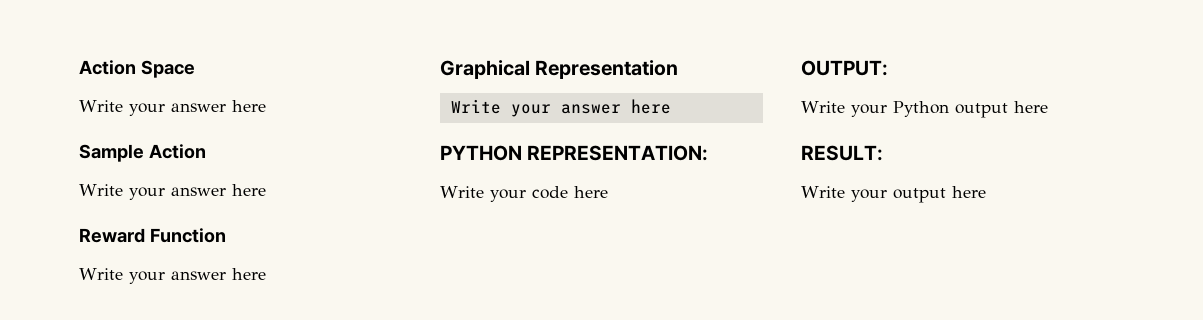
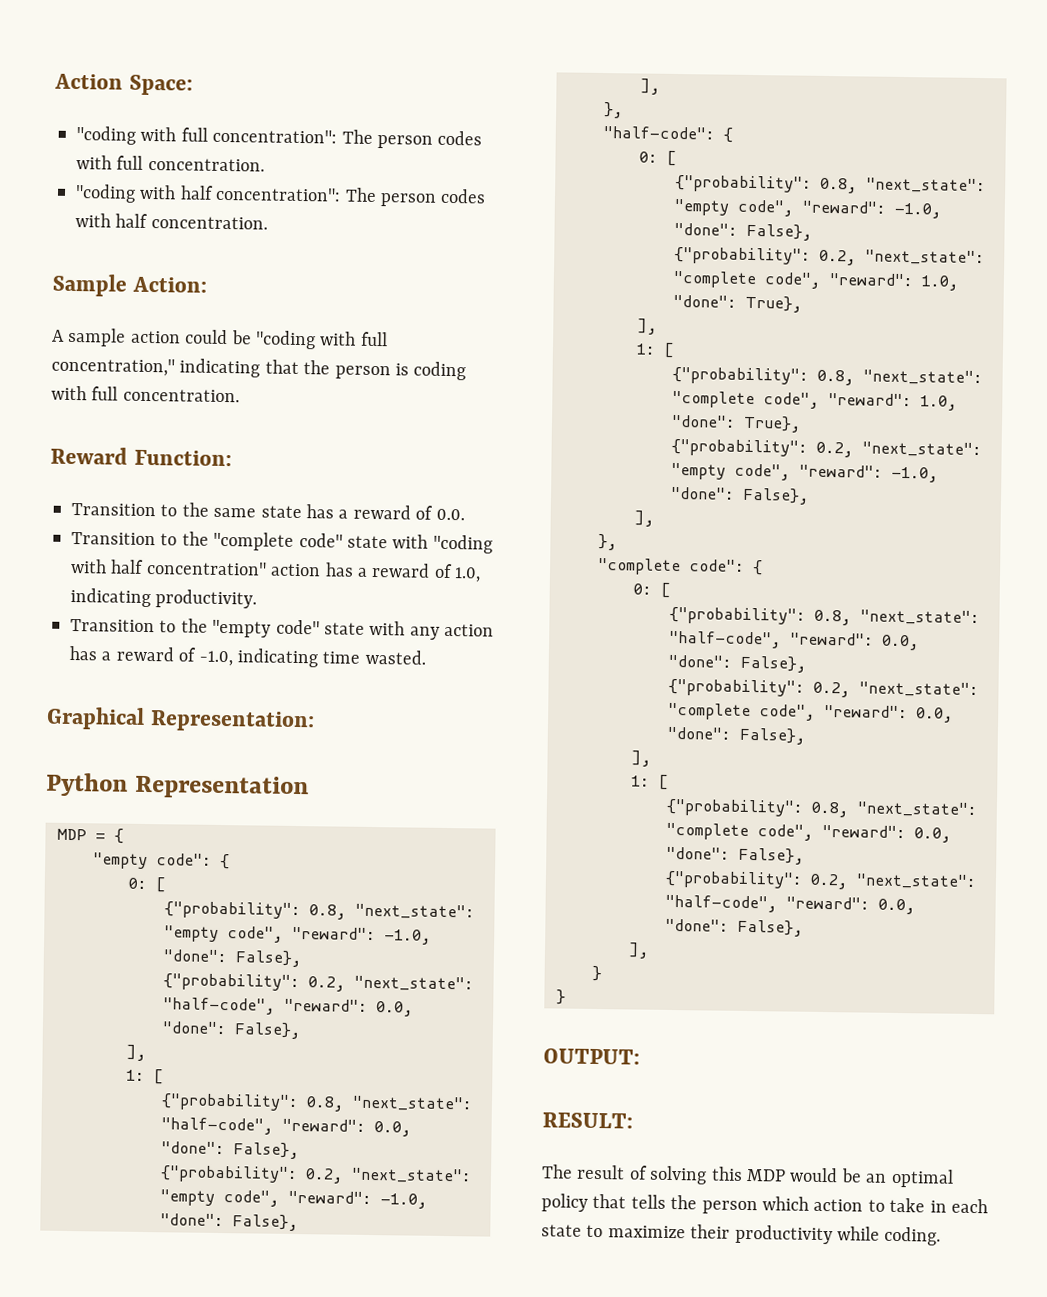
[79,60,195,78] [79,100,266,116] [79,144,206,162] [79,184,266,200] [79,228,226,243] [79,268,266,284] Action Space // Write your answer here // Sample Action // Write your answer here // Reward Function // Write your answer here -> [54,73,193,96] [76,126,483,149] [76,155,265,172] [75,184,487,207] [75,213,268,230] [52,273,207,297] [52,327,388,350] [51,357,467,381] [51,385,240,403] [50,446,232,467] [71,502,465,521] [71,531,493,554] [70,558,482,583] [70,587,258,609] [70,618,495,640] [69,645,426,668] Action Space: // "coding with full concentration": The person codes with full concentration. // "coding with half concentration": The person codes with half concentration. // Sample Action: // A sample action could be "coding with full concentration," indicating that the person is coding with full concentration. // Reward Function: // Transition to the same state has a reward of 0.0. // Transition to the "complete code" state with "coding with half concentration" action has a reward of 1.0, indicating productivity. // Transition to the "empty code" state with any action has a reward of -1.0, indicating time wasted.
(530, 69) none -> [149,710,315,733] [46,772,128,797] Representation: // Python
[450,99,671,117] [440,145,709,161] [440,186,608,202] [801,60,888,76] [801,101,1048,118] [801,145,883,161] [801,186,986,203] Write your answer here // PYTHON REPRESENTATION: // Write your code here // OUTPUT: // Write your Python output here // RESULT: // Write your output here -> [57,828,124,844] [93,852,230,870] [128,877,166,893] [164,901,475,920] [164,925,432,945] [163,949,302,968] [163,973,474,992] [163,997,414,1017] [162,1021,302,1040] [126,1044,147,1062] [126,1069,164,1085] [161,1093,473,1112] [161,1117,412,1137] [161,1141,300,1160] [160,1165,472,1184] [160,1189,428,1209] [160,1213,299,1232] [640,78,661,95] [604,102,624,119] [603,126,733,143] [639,150,677,166] [675,174,986,194] [674,198,942,219] [674,222,813,241] [674,246,985,266] [673,270,959,291] [673,294,803,313] [637,318,658,335] [636,342,675,358] [672,366,983,386] [672,390,958,411] [671,414,802,433] [671,438,982,458] [671,462,939,483] [670,486,810,505] [634,510,655,527] [598,533,618,551] [597,557,763,576] [633,582,671,598] [669,606,980,626] [669,630,920,651] [668,654,807,673] [668,678,979,698] [668,702,954,723] [667,726,806,745] [631,750,652,767] [631,774,669,790] [666,798,977,818] [666,822,952,843] [666,846,805,865] [665,870,977,890] [665,894,916,915] [665,918,804,937] [628,942,650,959] [592,965,602,982] [556,989,566,1005] [543,1048,640,1065] [542,1112,633,1129] [541,1164,954,1188] [541,1193,988,1215] [541,1224,942,1246] MDP = { // "empty code": { // 0: [ // {"probability": 0.8, "next_state": "empty code", "reward": -1.0, "done": False}, // {"probability": 0.2, "next_state": "half-code", "reward": 0.0, "done": False}, // ], // 1: [ // {"probability": 0.8, "next_state": "half-code", "reward": 0.0, "done": False}, // {"probability": 0.2, "next_state": "empty code", "reward": -1.0, "done": False}, // ], // }, // "half-code": { // 0: [ // {"probability": 0.8, "next_state": "empty code", "reward": -1.0, "done": False}, // {"probability": 0.2, "next_state": "complete code", "reward": 1.0, "done": True}, // ], // 1: [ // {"probability": 0.8, "next_state": "complete code", "reward": 1.0, "done": True}, // {"probability": 0.2, "next_state": "empty code", "reward": -1.0, "done": False}, // ], // }, // "complete code": { // 0: [ // {"probability": 0.8, "next_state": "half-code", "reward": 0.0, "done": False}, // {"probability": 0.2, "next_state": "complete code", "reward": 0.0, "done": False}, // ], // 1: [ // {"probability": 0.8, "next_state": "complete code", "reward": 0.0, "done": False}, // {"probability": 0.2, "next_state": "half-code", "reward": 0.0, "done": False}, // ], // } // } // OUTPUT: // RESULT: // The result of solving this MDP would be an optimal policy that tells the person which action to take in each state to maximize their productivity while coding.

